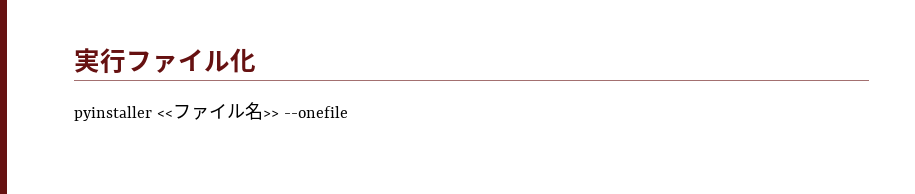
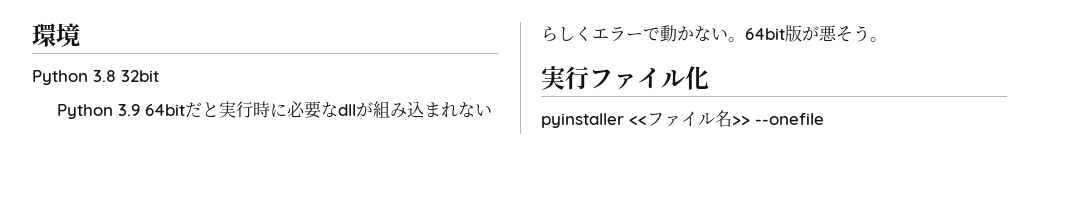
(74, 60) none -> [32,23,80,47] [32,70,159,85] [57,101,493,119] [541,25,887,42] 環境 // Python 3.8 32bit // Python 3.9 64bitだと実行時に必要なdllが組み込まれないらしくエラーで動かない。64bit版が悪そう。 //

